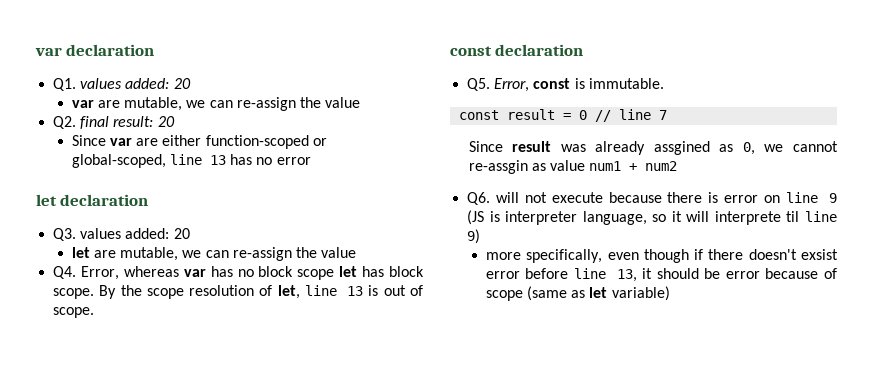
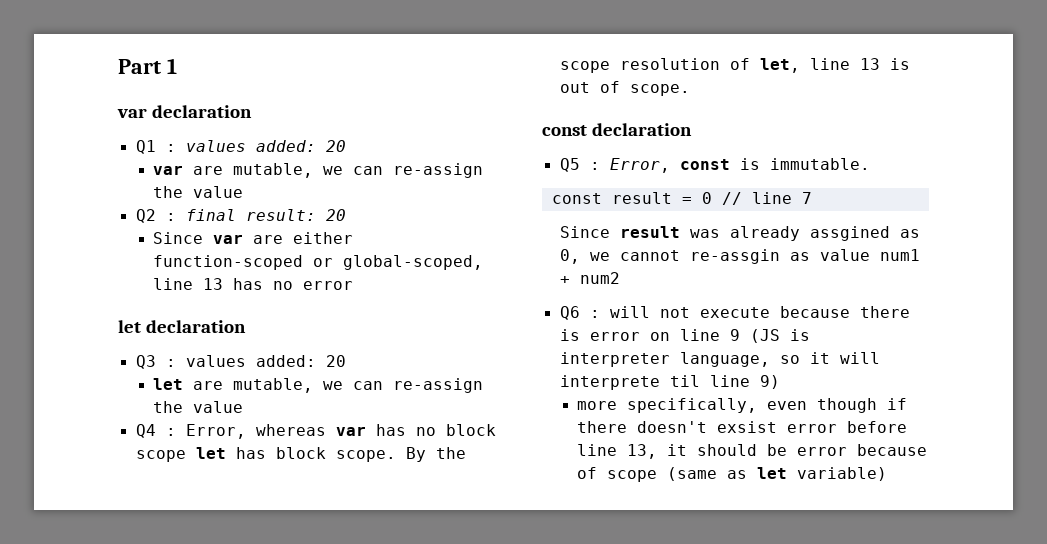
(35, 51) none -> [118,58,177,74] Part 1 //
[53,78,77,91] Q1. -> [135,140,176,154] Q1 :
[53,116,77,129] Q2. -> [135,209,176,223] Q2 :
[53,228,77,241] Q3. -> [135,355,176,369] Q3 :
[53,266,77,279] Q4. -> [135,424,176,438] Q4 :
[467,78,491,91] Q5. -> [559,158,600,172] Q5 :
[467,192,491,205] Q6. -> [559,306,600,320] Q6 :

